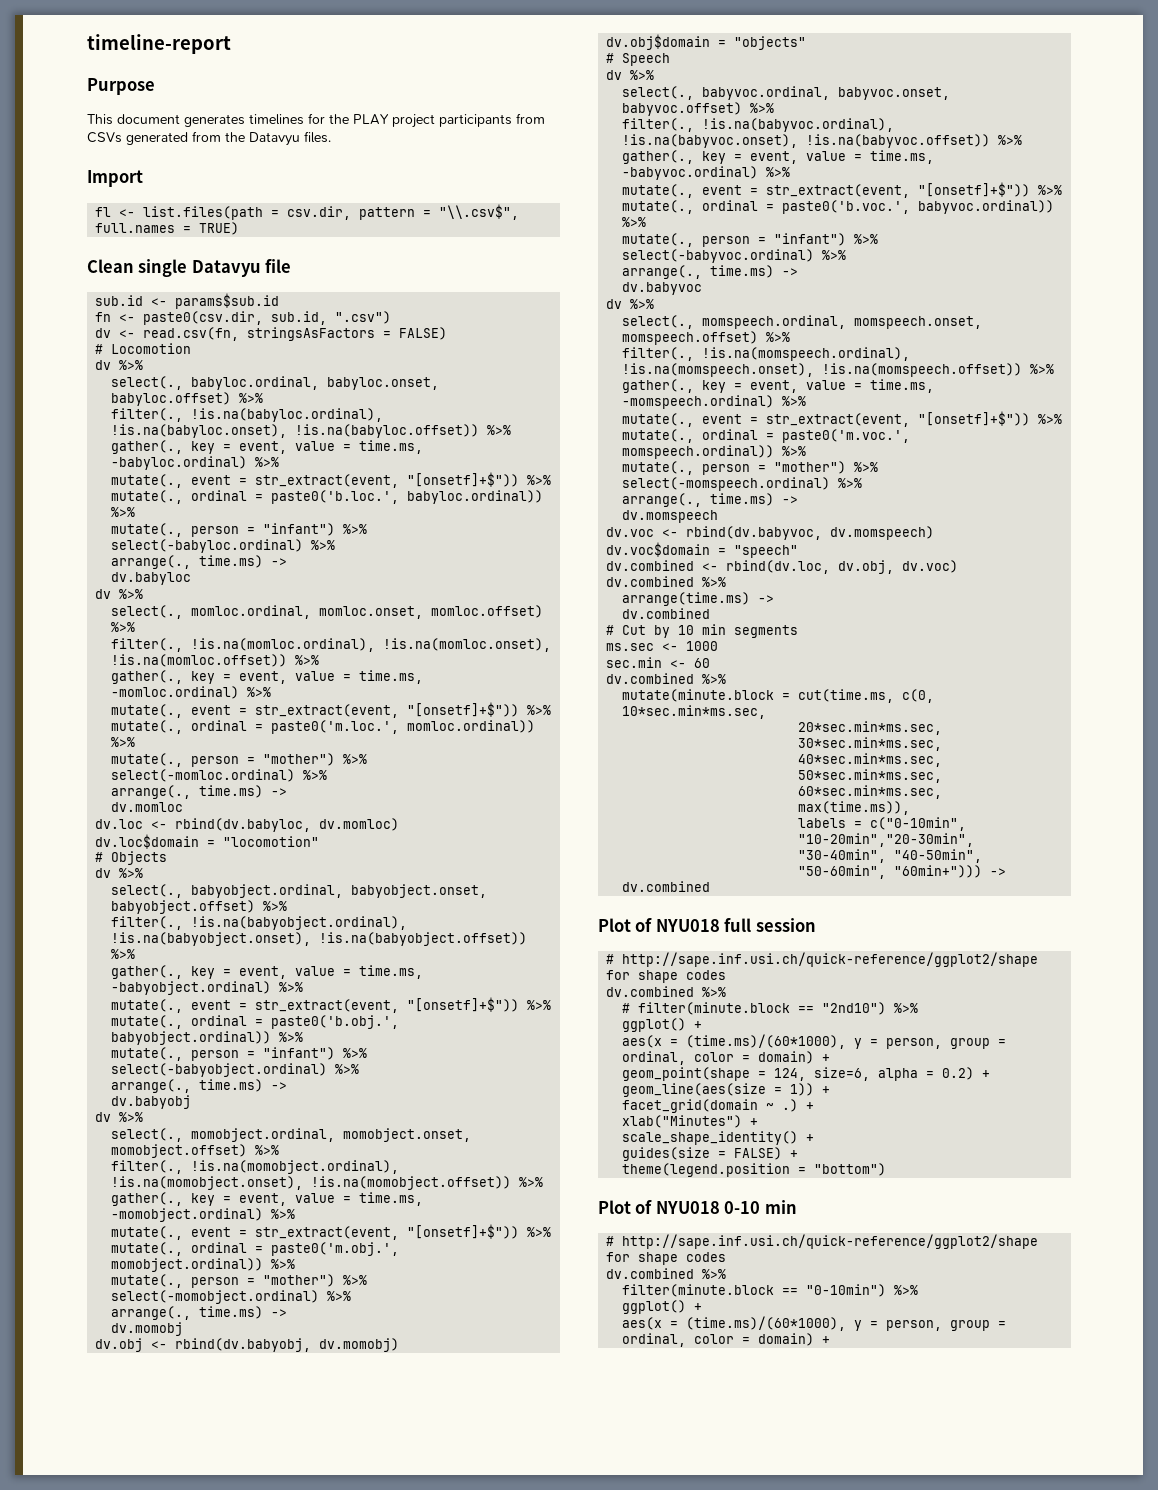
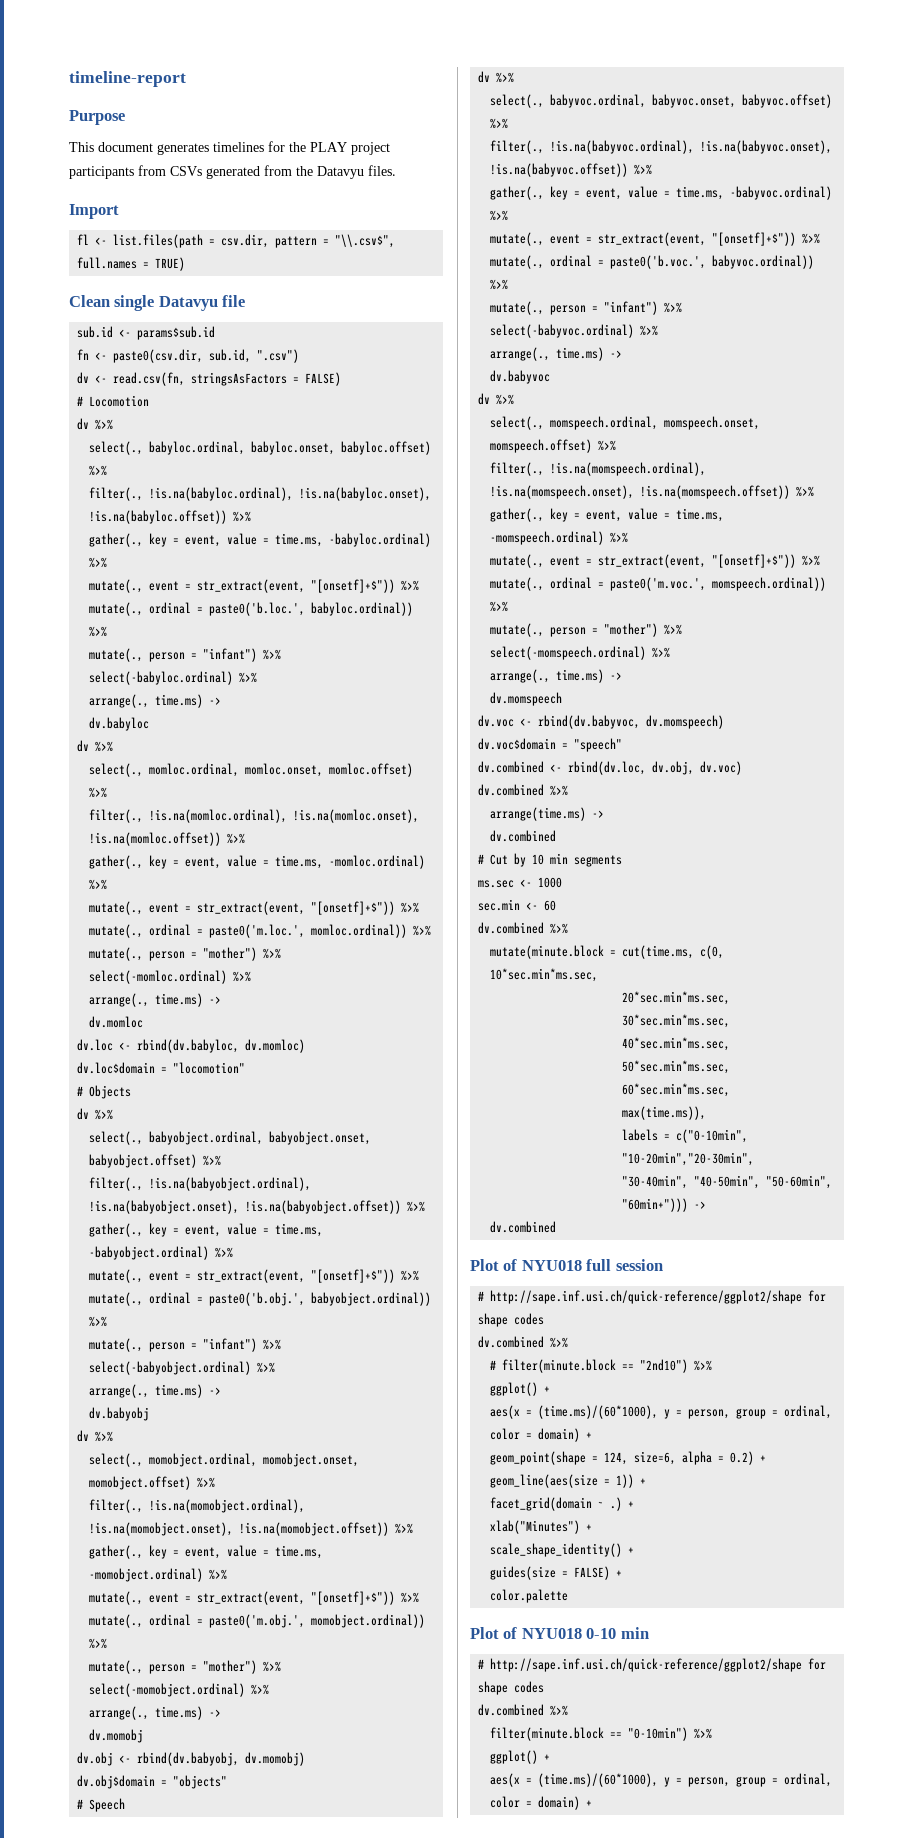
[622,1163,887,1177] theme(legend.position = "bottom") -> [490,1589,569,1603] color.palette

